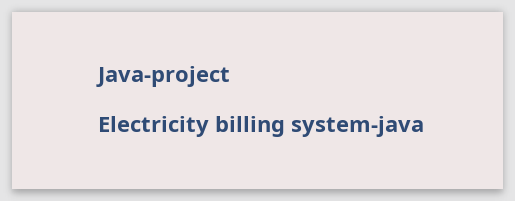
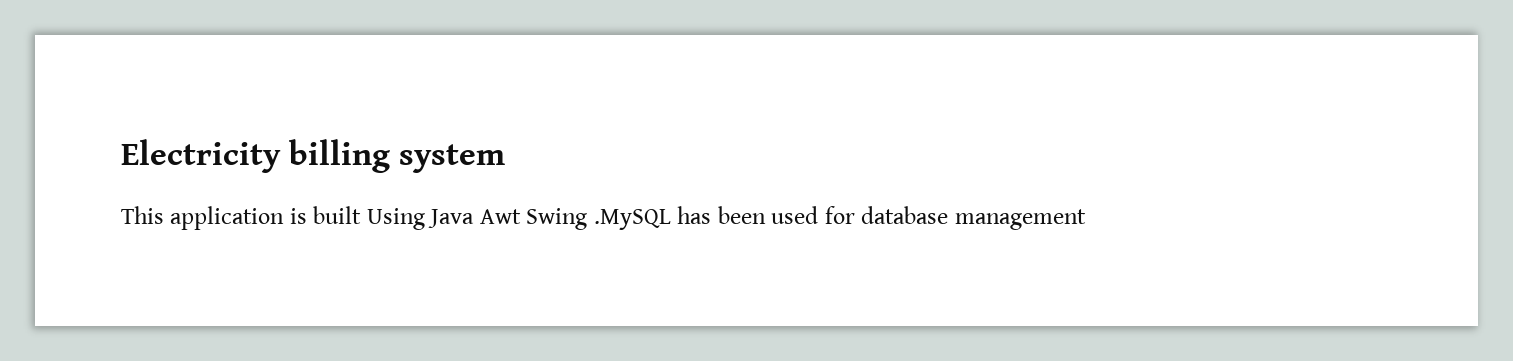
[96,66,230,87] Java-project // -> (121, 156) none
[291,116,424,137] system-java -> [399,144,506,173] [121,206,1086,230] system // This application is built Using Java Awt Swing .MySQL has been used for database management

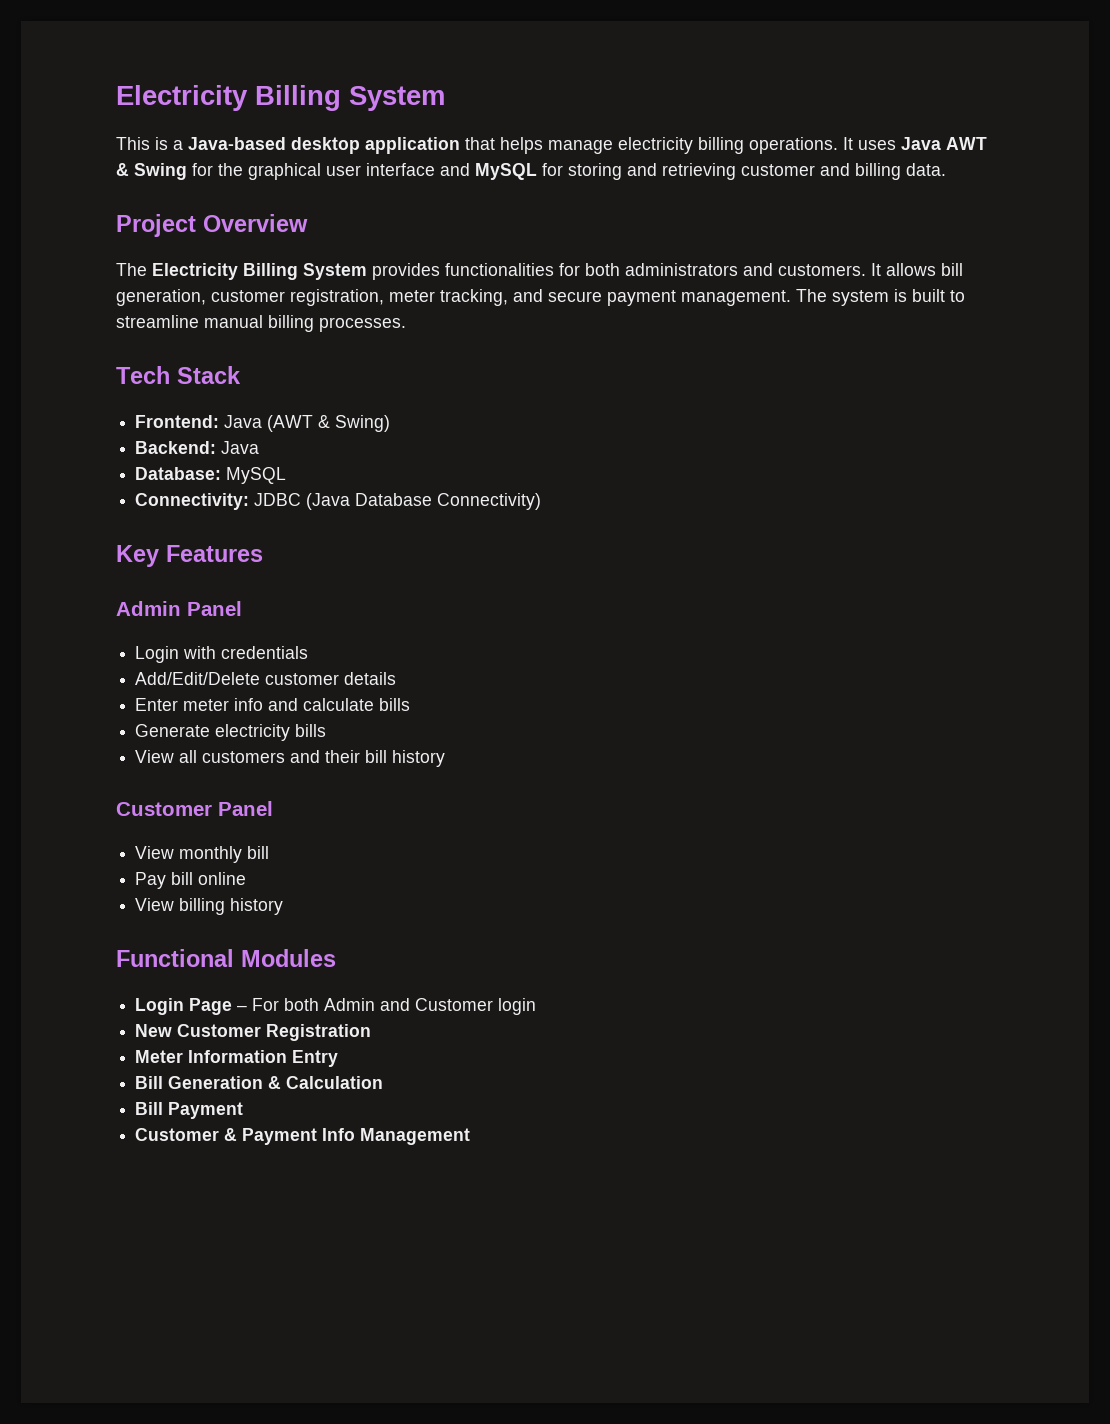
[121,139,506,173] Electricity billing system -> [116,85,445,111] Electricity Billing System
[170,206,1086,230] application is built Using Java Awt Swing .MySQL has been used for database management -> [155,137,987,154] [116,163,946,180] [116,214,308,237] [116,263,963,280] [116,289,965,306] [116,315,406,332] [116,366,241,384] [135,415,391,432] [135,441,260,454] [135,467,287,484] [135,493,542,510] [116,545,263,567] [116,601,242,616] [135,646,309,663] [135,672,397,685] [135,698,411,711] [135,724,327,741] [135,750,446,767] [116,801,273,816] [135,846,270,863] [135,872,247,889] [135,898,284,915] [116,949,336,967] [135,998,537,1015] [135,1024,372,1041] [135,1050,339,1067] [135,1076,384,1089] [135,1102,244,1119] [135,1128,471,1145] is a Java-based desktop application that helps manage electricity billing operations. It uses Java AWT & Swing for the graphical user interface and MySQL for storing and retrieving customer and billing data. // Project Overview // The Electricity Billing System provides functionalities for both administrators and customers. It allows bill generation, customer registration, meter tracking, and secure payment management. The system is built to streamline manual billing processes. // Tech Stack // Frontend: Java (AWT & Swing) // Backend: Java // Database: MySQL // Connectivity: JDBC (Java Database Connectivity) // Key Features // Admin Panel // Login with credentials // Add/Edit/Delete customer details // Enter meter info and calculate bills // Generate electricity bills // View all customers and their bill history // Customer Panel // View monthly bill // Pay bill online // View billing history // Functional Modules // Login Page – For both Admin and Customer login // New Customer Registration // Meter Information Entry // Bill Generation & Calculation // Bill Payment // Customer & Payment Info Management

